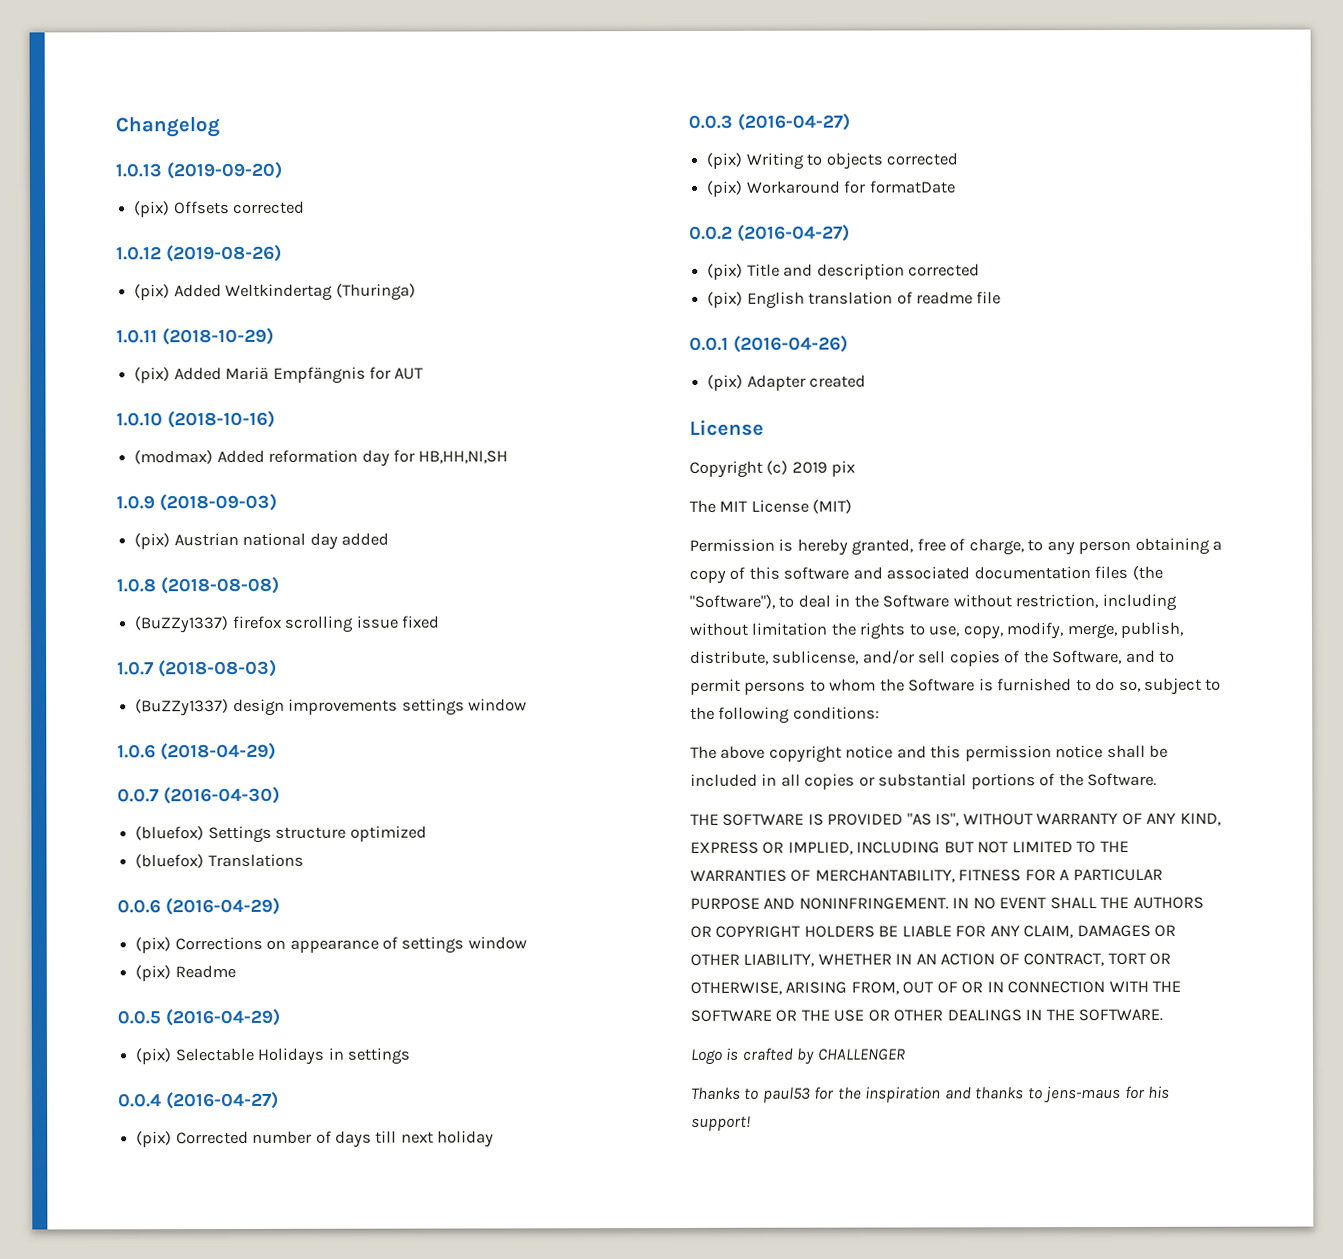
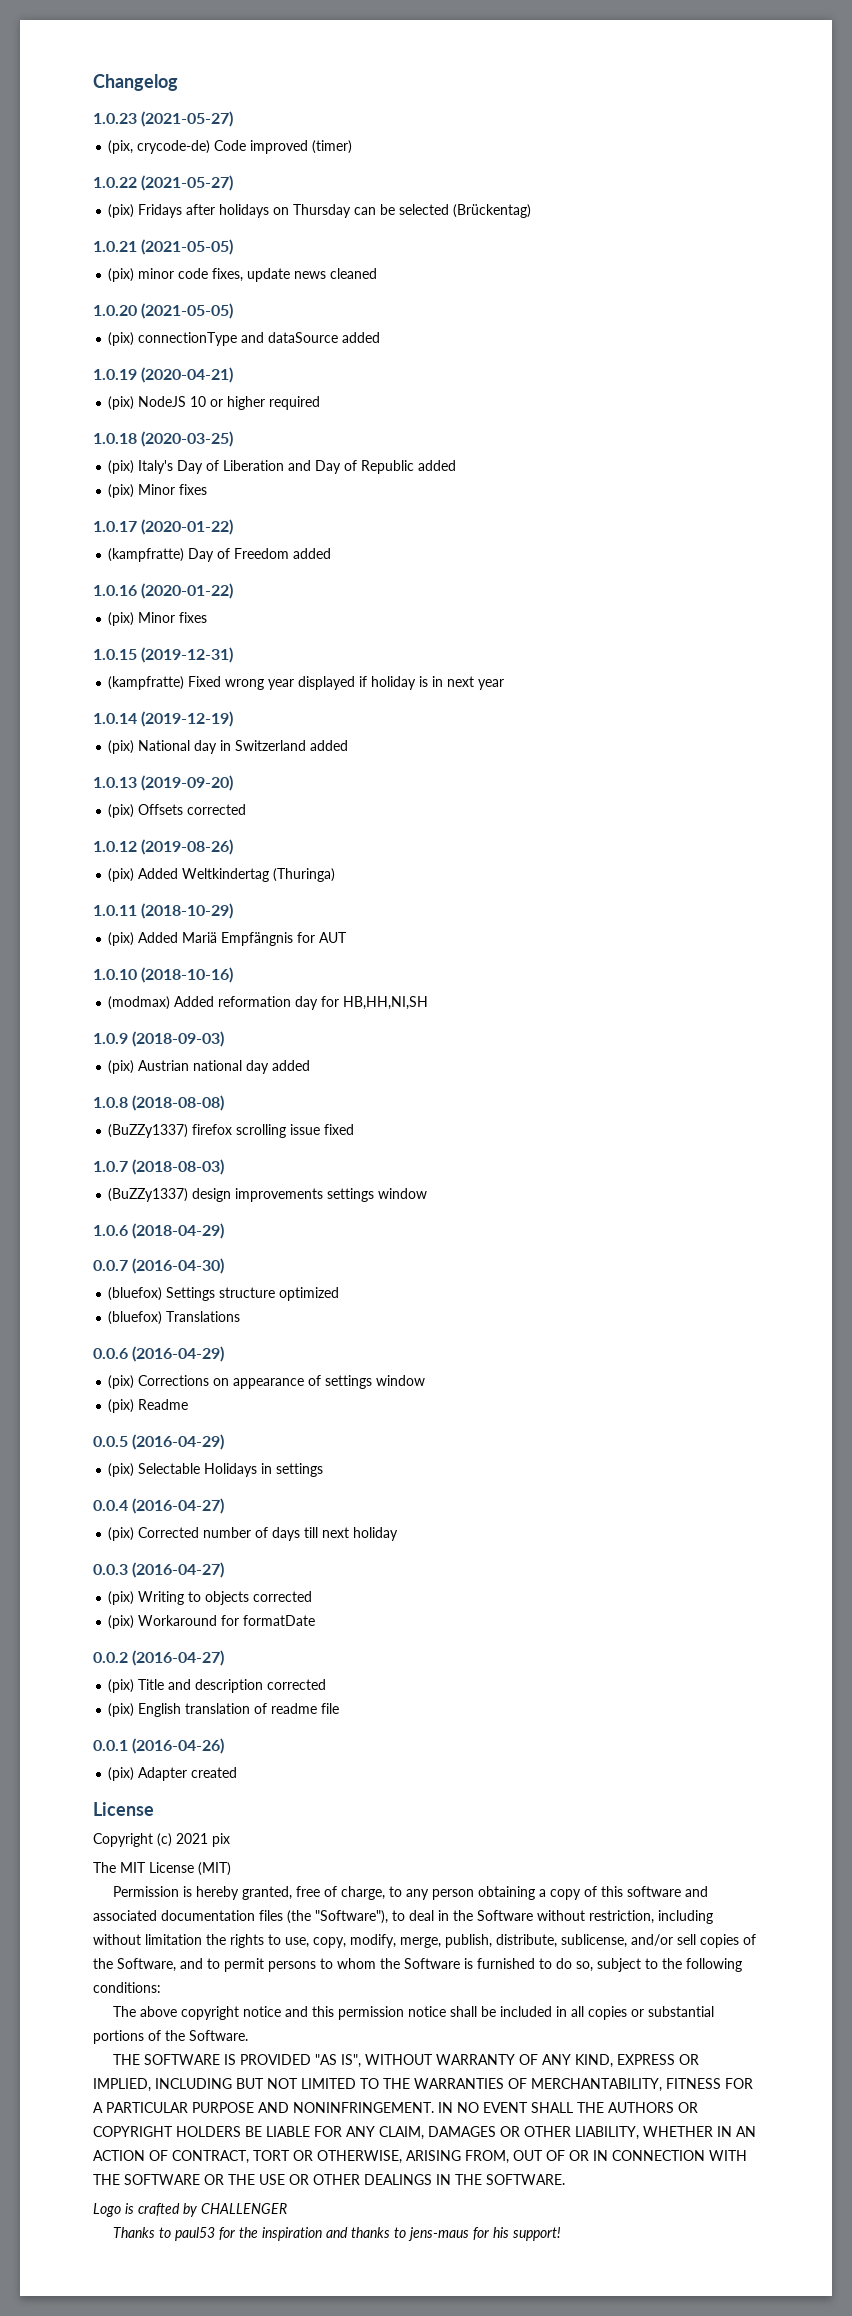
(220, 127) none -> [93,111,234,127] [108,140,353,154] [93,175,234,191] [108,204,532,218] [93,239,234,255] [108,268,378,282] [93,303,234,319] [108,332,381,346] [93,367,234,383] [108,396,321,410] [93,431,234,447] [108,460,457,474] [108,484,208,498] [93,519,234,535] [108,548,332,562] [93,583,234,599] [108,612,208,626] [93,647,234,663] [108,676,505,690] [93,711,234,727] [108,740,349,754] // 1.0.23 (2021-05-27) // (pix, crycode-de) Code improved (timer) // 1.0.22 (2021-05-27) // (pix) Fridays after holidays on Thursday can be selected (Brückentag) // 1.0.21 (2021-05-05) // (pix) minor code fixes, update news cleaned // 1.0.20 (2021-05-05) // (pix) connectionType and dataSource added // 1.0.19 (2020-04-21) // (pix) NodeJS 10 or higher required // 1.0.18 (2020-03-25) // (pix) Italy's Day of Liberation and Day of Republic added // (pix) Minor fixes // 1.0.17 (2020-01-22) // (kampfratte) Day of Freedom added // 1.0.16 (2020-01-22) // (pix) Minor fixes // 1.0.15 (2019-12-31) // (kampfratte) Fixed wrong year displayed if holiday is in next year // 1.0.14 (2019-12-19) // (pix) National day in Switzerland added
[791,461,828,474] 2019 -> [176,1833,208,1844] 2021

